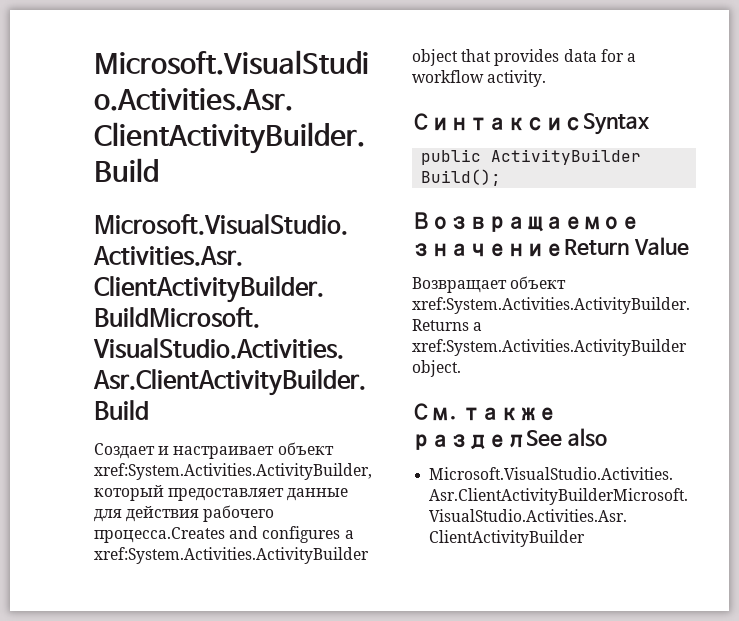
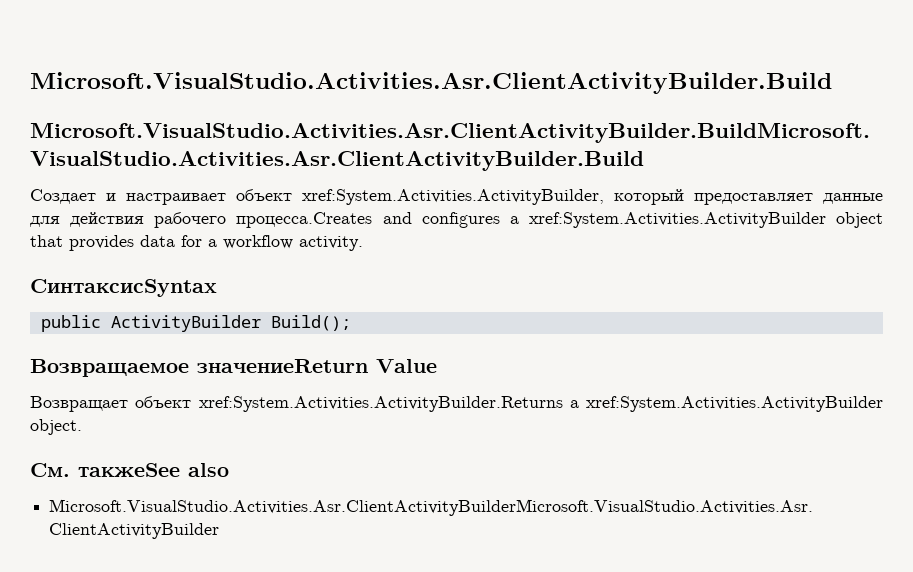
[461,407,557,421] [412,430,562,450] также разделSee -> [78,463,180,477] такжеSee

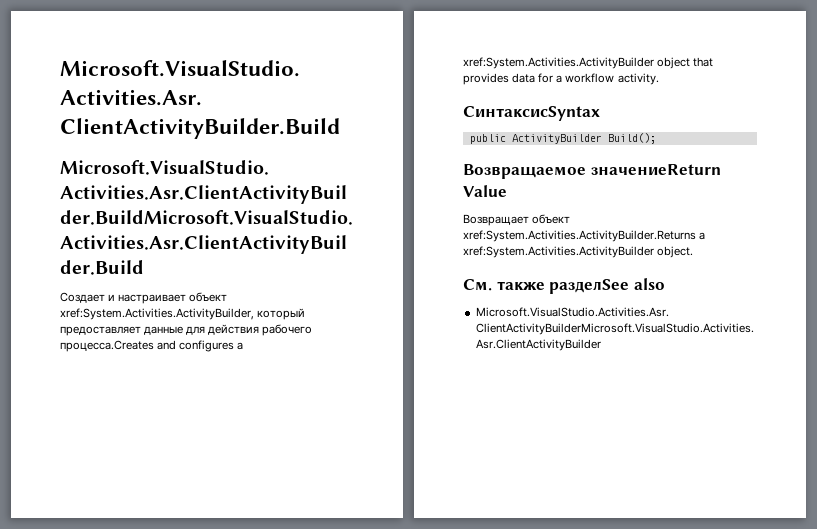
[78,463,180,477] такжеSee -> [496,279,630,294] также разделSee

